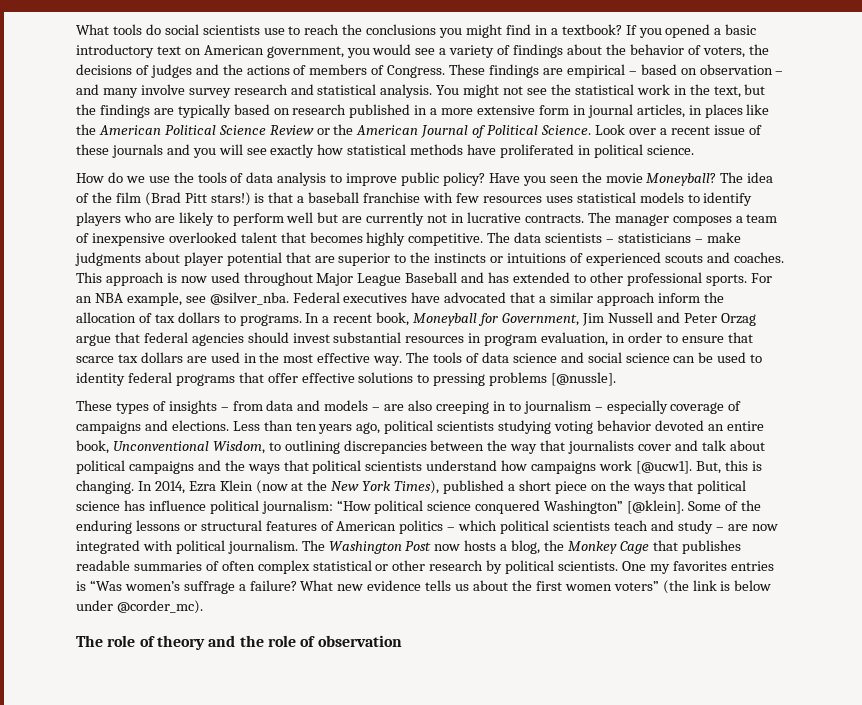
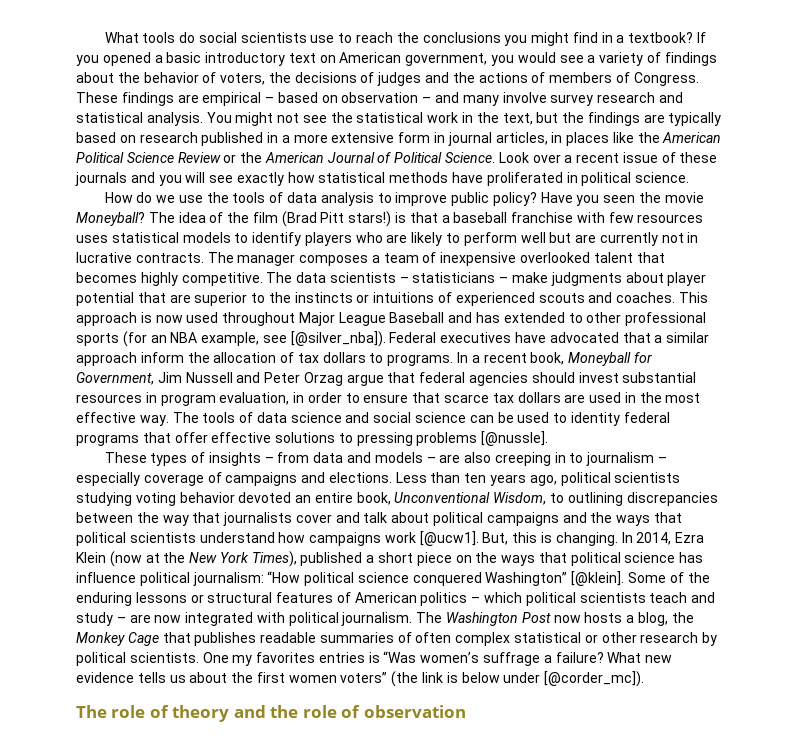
[705,273,772,286] sports. For -> [76,331,147,347] sports (for
[209,292,289,305] @silver_nba. -> [290,331,386,347] [@silver_nba]).
[116,600,203,614] @corder_mc). -> [544,671,645,687] [@corder_mc]).

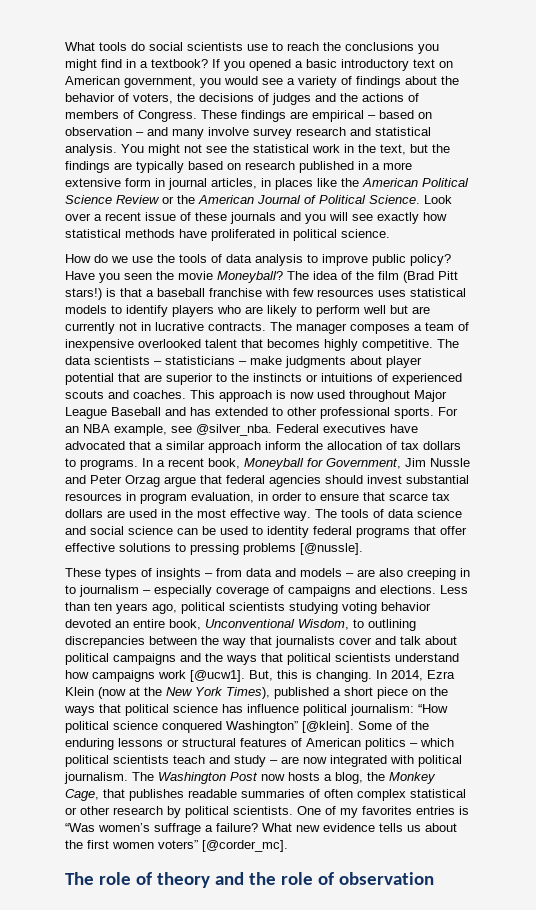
[76,331,147,347] sports (for -> [394,407,458,419] sports. For
[290,331,386,347] [@silver_nba]). -> [196,424,272,436] @silver_nba.
[185,372,233,383] Nussell -> [430,458,470,467] Nussle
[127,632,159,646] Cage -> [65,789,99,801] Cage,
(229, 657) none -> [325,806,336,815] of
[391,671,645,687] (the link is below under [@corder_mc]). -> [202,840,288,852] [@corder_mc].

